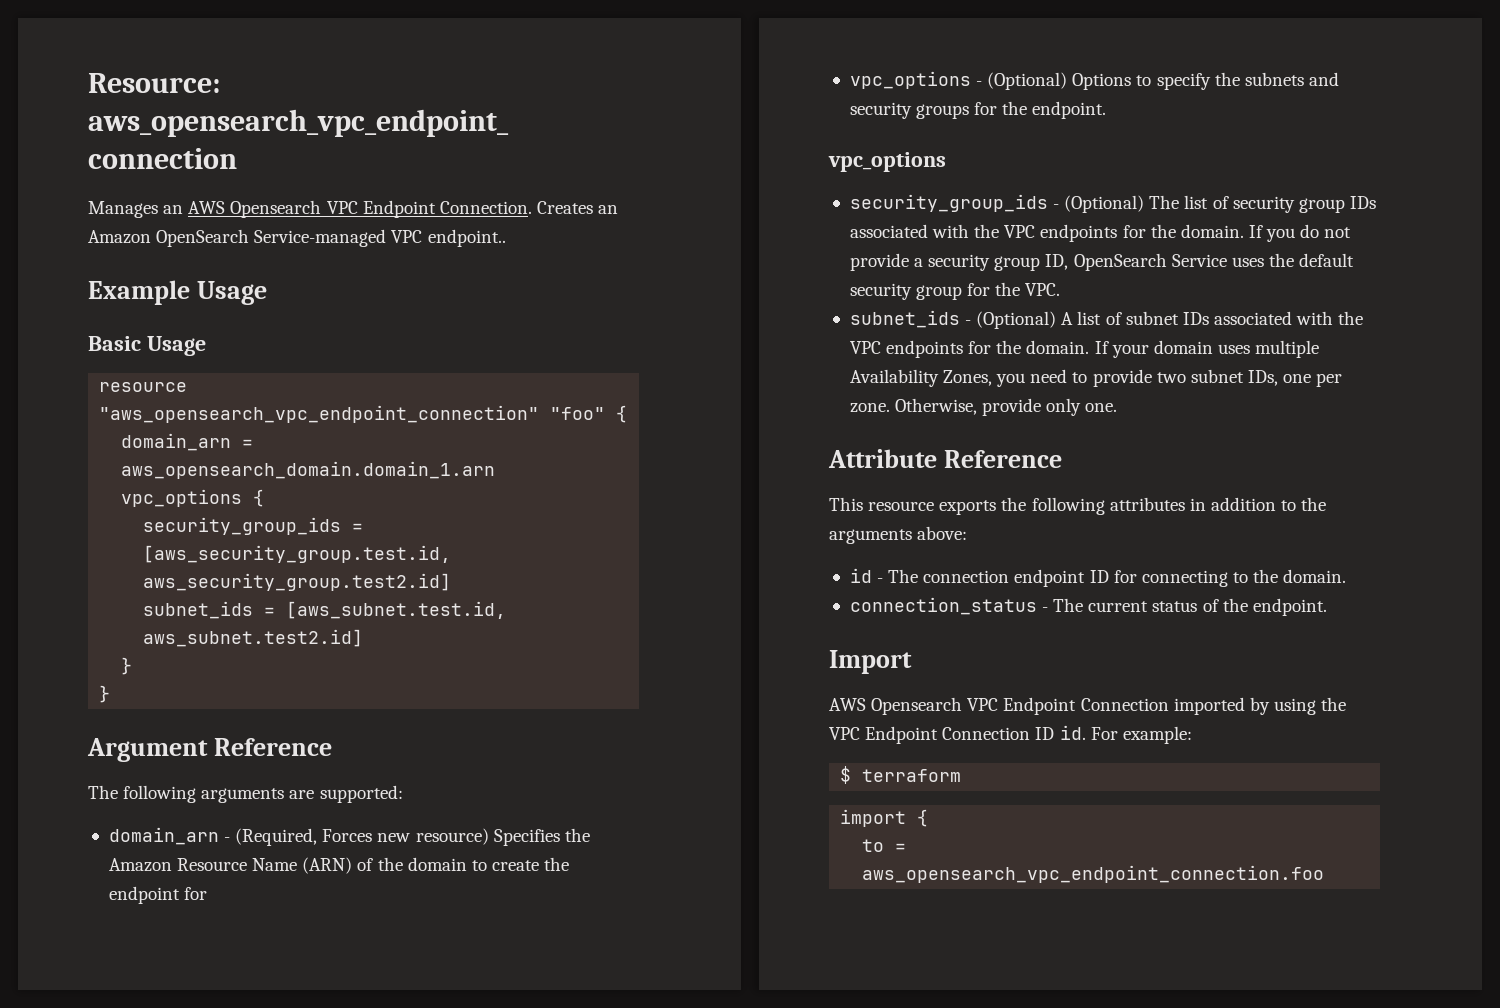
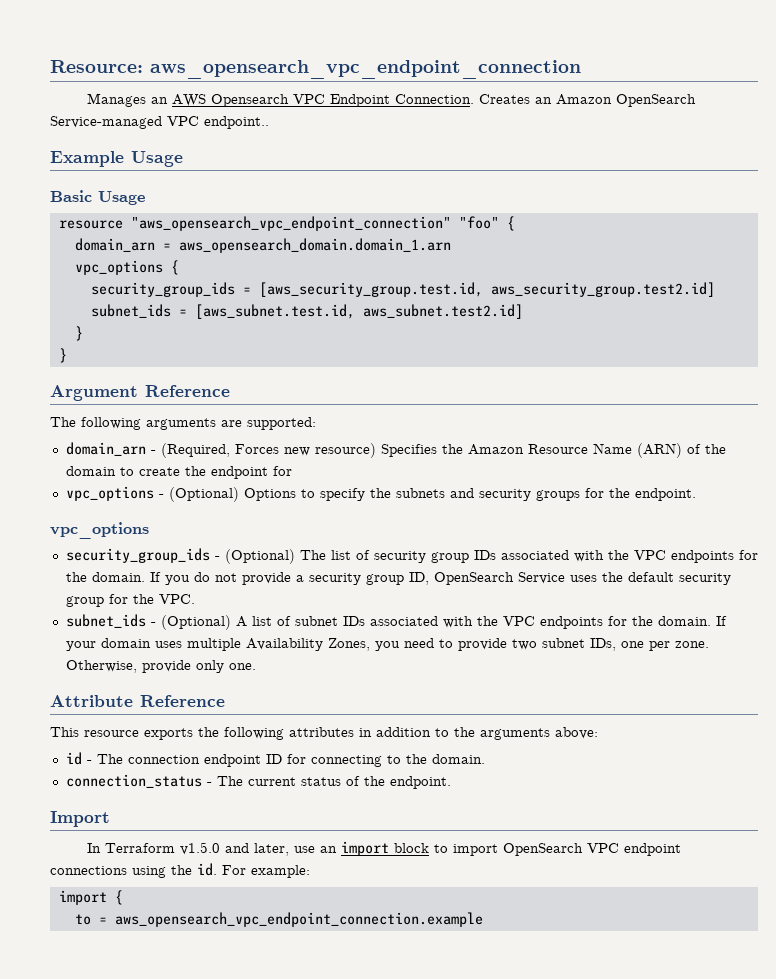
[829,697,1347,715] [829,726,1055,744] AWS Opensearch VPC Endpoint Connection imported by using the VPC Endpoint Connection ID -> [86,841,681,856] [50,865,192,878] In Terraform v1.5.0 and later, use an import block to import OpenSearch VPC endpoint connections using the
[840,766,962,784] // $ terraform -> (310, 871) none
[862,865,1325,883] aws_opensearch_vpc_endpoint_connection.foo -> [114,912,483,927] aws_opensearch_vpc_endpoint_connection.example

